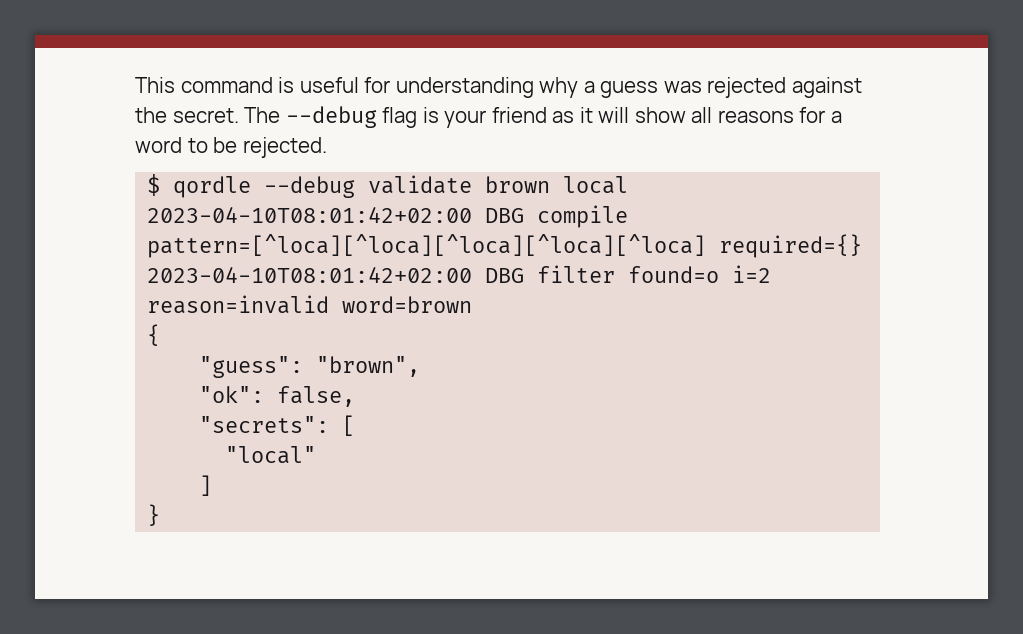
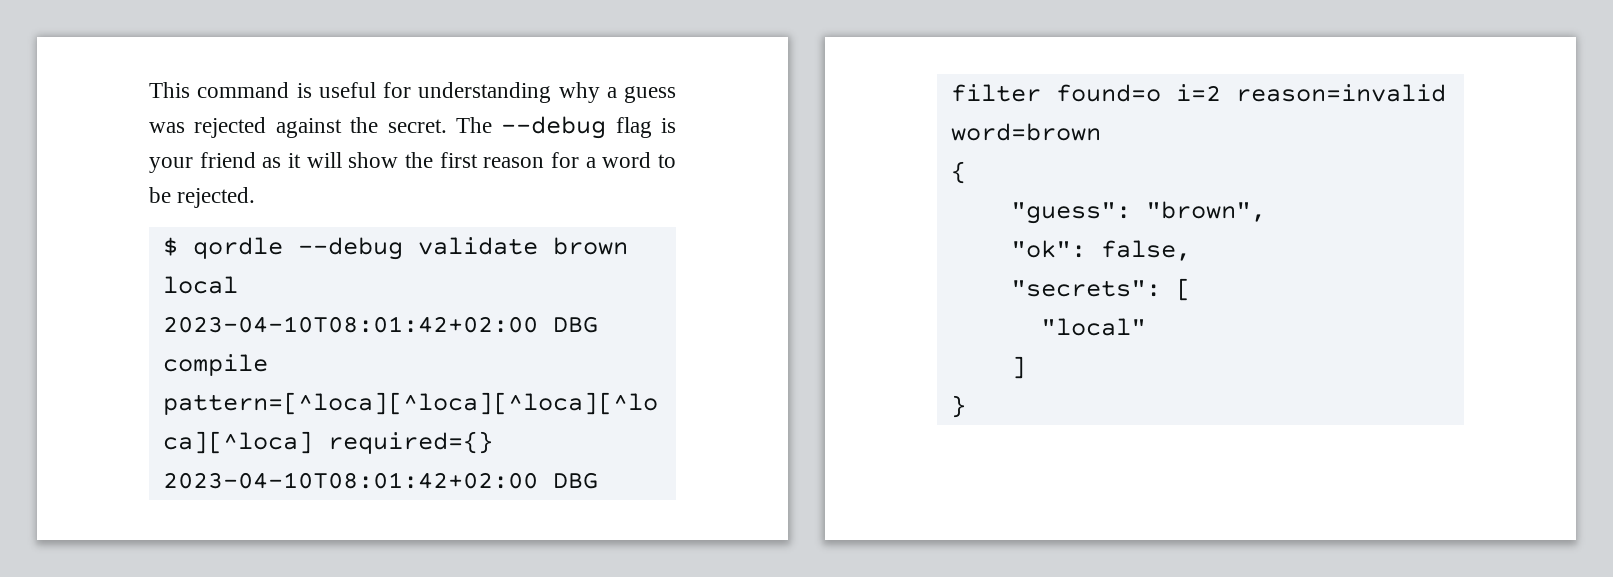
[691,107,794,123] all reasons -> [405,152,545,168] the first reason

